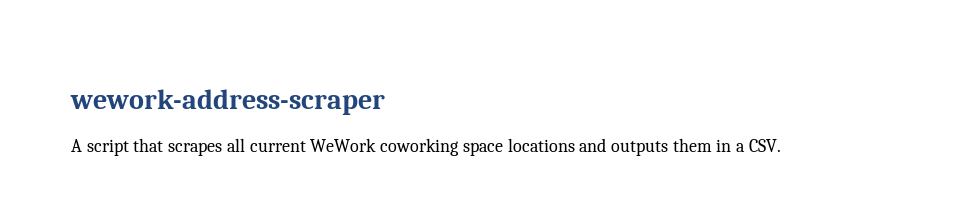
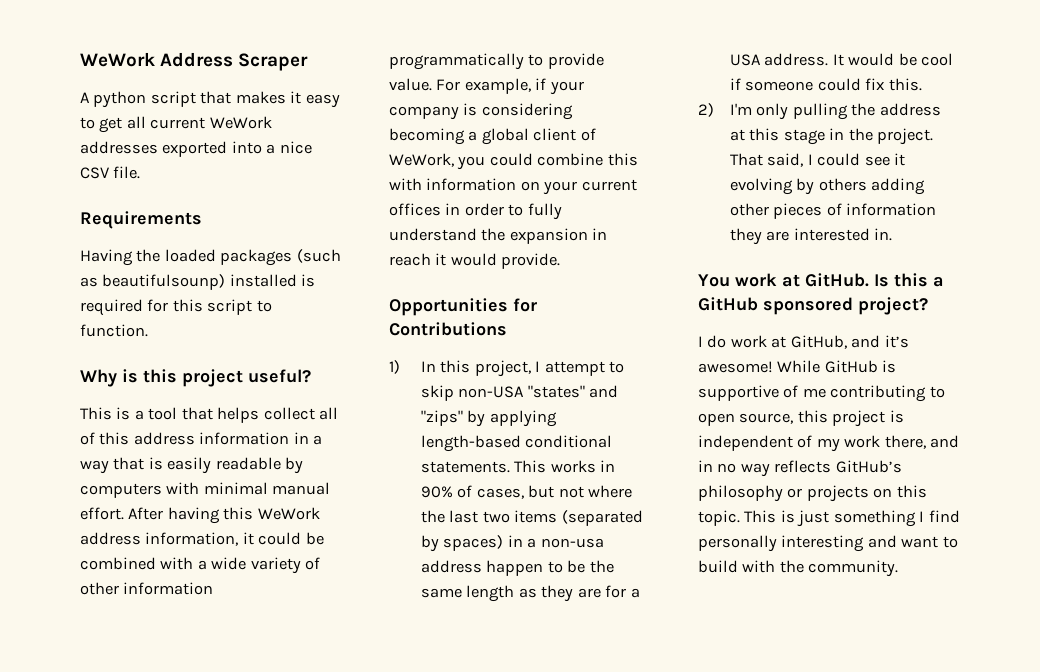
[70,89,385,115] wework-address-scraper -> [80,52,309,71] WeWork Address Scraper
(82, 145) none -> [93,91,147,108] python
[168,138,781,156] scrapes all current WeWork coworking space locations and outputs them in a CSV. -> [235,91,340,108] [80,116,272,133] [80,141,312,157] [80,166,141,179] [80,211,202,229] [80,249,341,266] [80,274,316,290] [80,299,272,316] [80,324,148,337] [80,369,311,387] [80,407,339,423] [80,432,323,445] [80,457,304,474] [80,482,331,498] [80,507,320,524] [80,532,324,546] [80,557,321,574] [80,582,214,595] [389,53,604,70] [389,78,584,95] [389,103,573,120] [389,128,596,145] [389,153,638,170] [389,178,637,195] [389,203,562,220] [389,228,608,244] [389,253,561,269] [389,298,537,316] [389,322,507,336] [389,360,625,377] [420,385,619,401] [420,410,557,427] [420,435,613,452] [420,460,616,473] [420,485,633,499] [420,510,643,526] [420,535,604,552] [420,560,614,576] [420,585,640,602] [729,53,954,66] [729,78,922,91] [698,103,941,120] [729,128,934,145] [729,153,906,167] [729,178,926,195] [729,203,937,219] [729,228,893,245] [698,273,944,287] [698,297,928,315] [698,335,909,349] [698,360,897,373] [698,385,945,402] [698,410,904,427] [698,435,960,452] [698,460,902,477] [698,485,927,502] [698,510,960,527] [698,535,958,552] [698,560,899,577] makes it easy to get all current WeWork addresses exported into a nice CSV file. // Requirements // Having the loaded packages (such as beautifulsounp) installed is required for this script to function. // Why is this project useful? // This is a tool that helps collect all of this address information in a way that is easily readable by computers with minimal manual effort. After having this WeWork address information, it could be combined with a wide variety of other information programmatically to provide value. For example, if your company is considering becoming a global client of WeWork, you could combine this with information on your current offices in order to fully understand the expansion in reach it would provide. // Opportunities for Contributions // 1) In this project, I attempt to skip non-USA "states" and "zips" by applying length-based conditional statements. This works in 90% of cases, but not where the last two items (separated by spaces) in a non-usa address happen to be the same length as they are for a USA address. It would be cool if someone could fix this. // 2) I'm only pulling the address at this stage in the project. That said, I could see it evolving by others adding other pieces of information they are interested in. // You work at GitHub. Is this a GitHub sponsored project? // I do work at GitHub, and it’s awesome! While GitHub is supportive of me contributing to open source, this project is independent of my work there, and in no way reflects GitHub’s philosophy or projects on this topic. This is just something I find personally interesting and want to build with the community.

